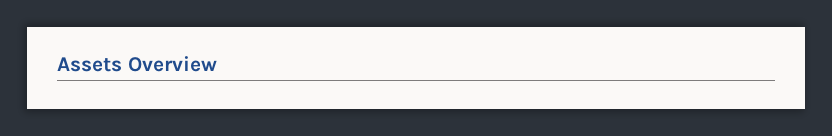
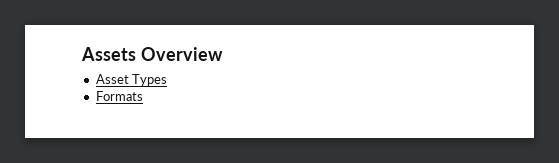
(217, 64) none -> [95,74,168,86] [95,91,143,101] // Asset Types // Formats

